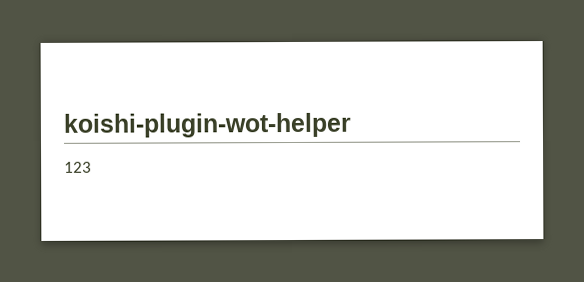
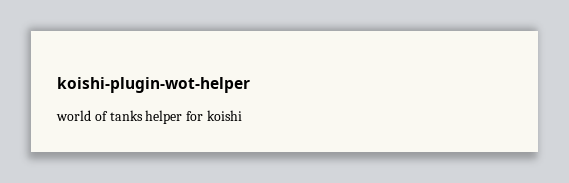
[64,161,92,173] 123 -> [56,110,242,124] world of tanks helper for koishi

